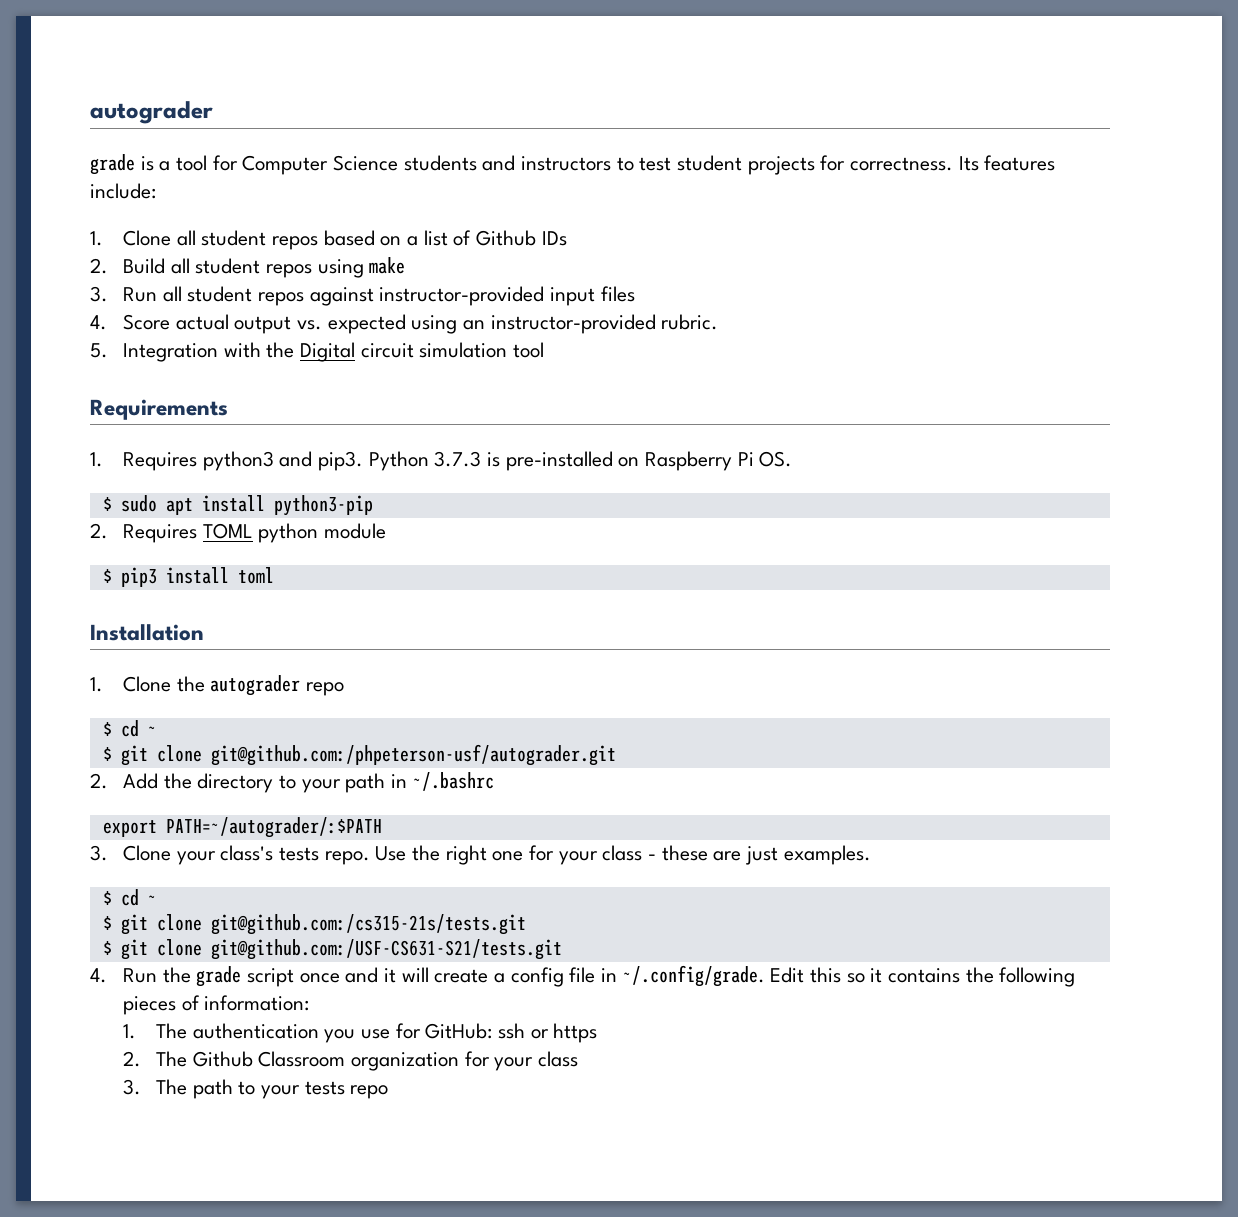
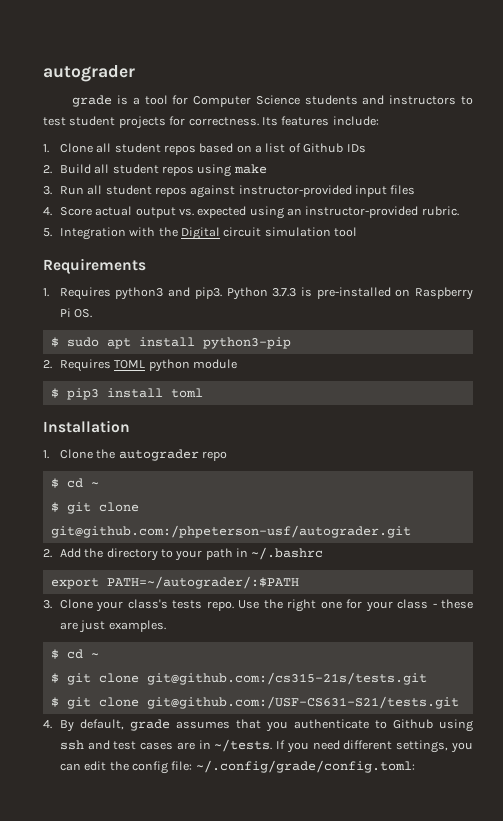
[122,965,1076,987] [122,995,310,1015] [122,1023,598,1043] [122,1051,578,1071] [122,1079,389,1099] Run the grade script once and it will create a config file in ~/.config/grade. Edit this so it contains the following pieces of information: // 1. The authentication you use for GitHub: ssh or https // 2. The Github Classroom organization for your class // 3. The path to your tests repo -> [59,719,473,732] [59,739,474,753] [59,760,415,774] By default, grade assumes that you authenticate to Github using ssh and test cases are in ~/tests. If you need different settings, you can edit the config file: ~/.config/grade/config.toml:

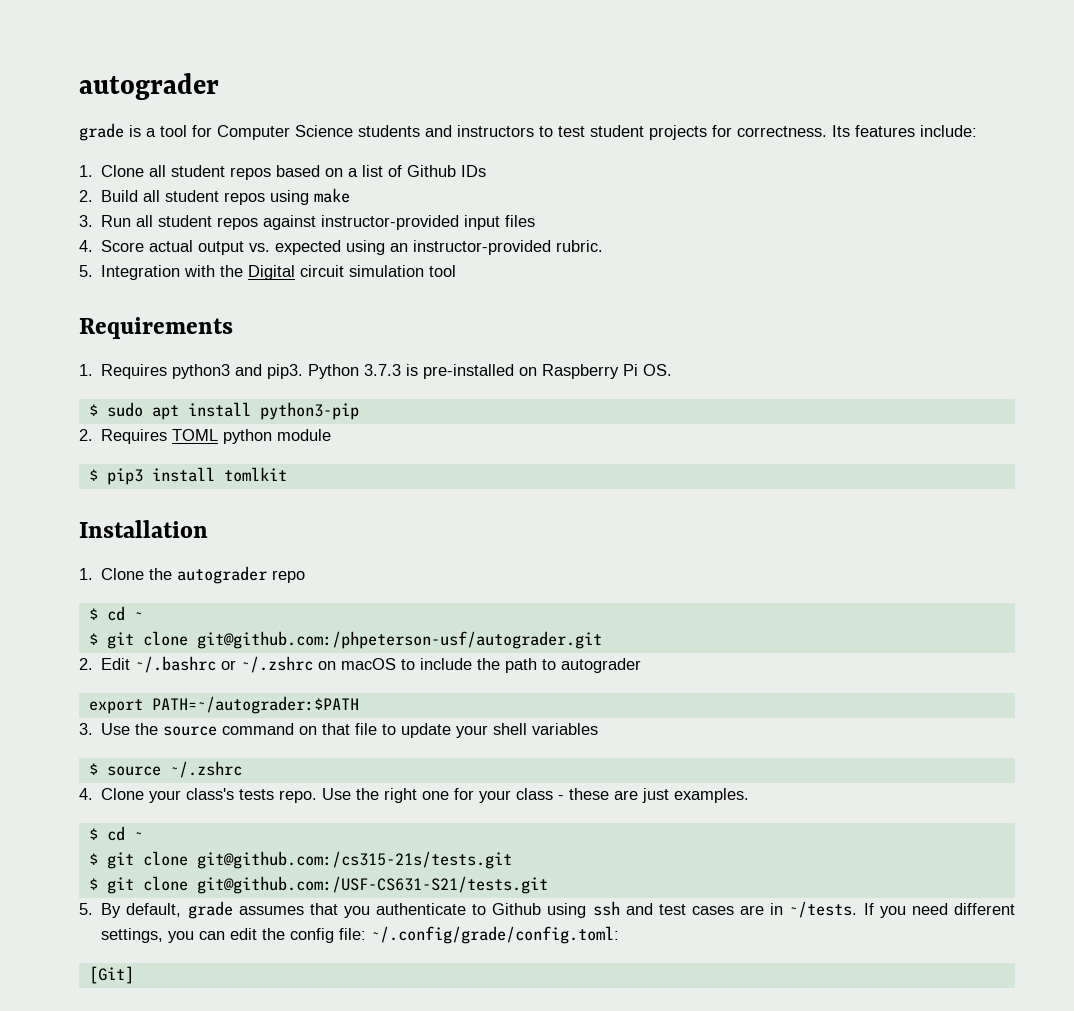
[170,388,203,398] toml -> [223,467,287,482] tomlkit
[59,547,324,561] [50,576,299,589] [43,600,52,609] Add the directory to your path in ~/.bashrc // export PATH=~/autograder/:$PATH // 3. -> [101,656,642,673] [88,696,359,714] [79,723,599,738] [88,761,242,778] [79,788,93,800] Edit ~/.bashrc or ~/.zshrc on macOS to include the path to autograder // export PATH=~/autograder:$PATH // 3. Use the source command on that file to update your shell variables // $ source ~/.zshrc // 4.
[43,720,52,729] 4. -> [79,903,93,915] 5.
(415, 766) none -> [88,966,134,984] // [Git]

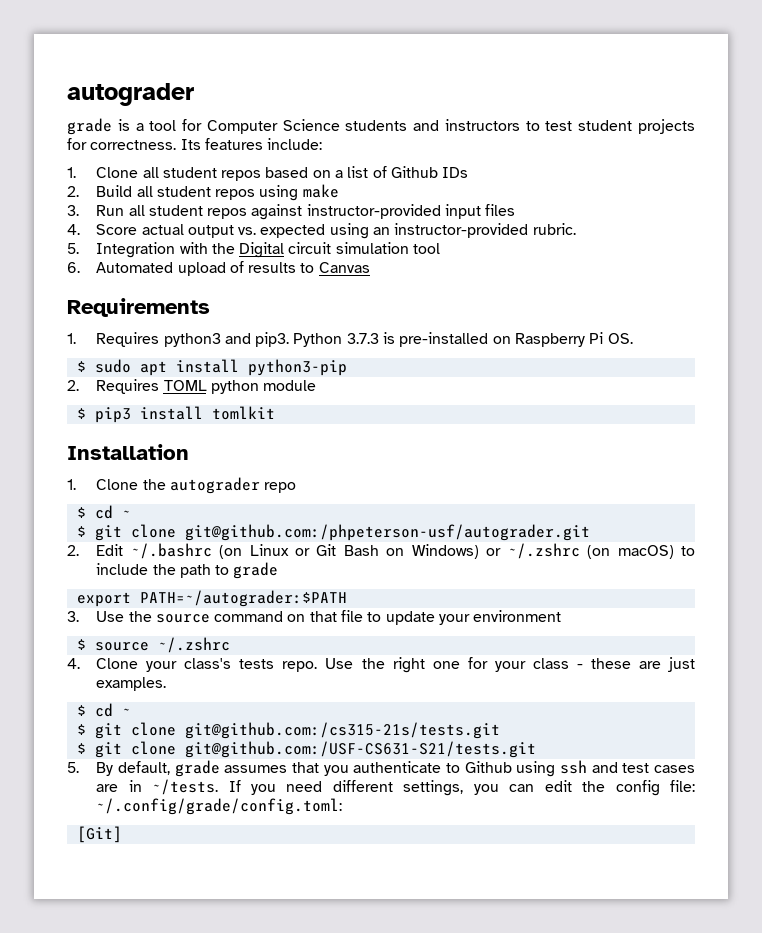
(457, 271) none -> [67,261,370,276] // 6. Automated upload of results to Canvas
[221,656,397,673] or ~/.zshrc on macOS -> [219,543,674,559] (on Linux or Git Bash on Windows) or ~/.zshrc (on macOS)
[561,658,642,673] autograder -> [233,562,279,579] grade
[493,723,599,735] shell variables -> [473,610,562,622] environment

